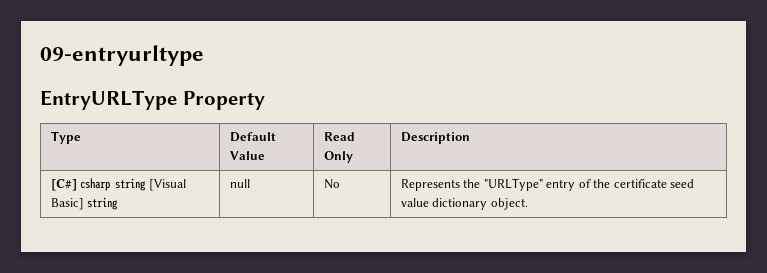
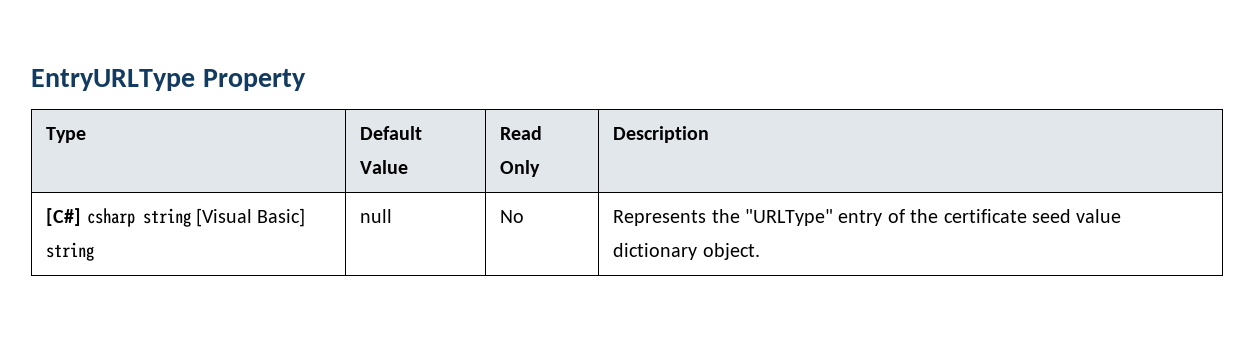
[40,45,204,66] 09-entryurltype // -> (31, 80) none

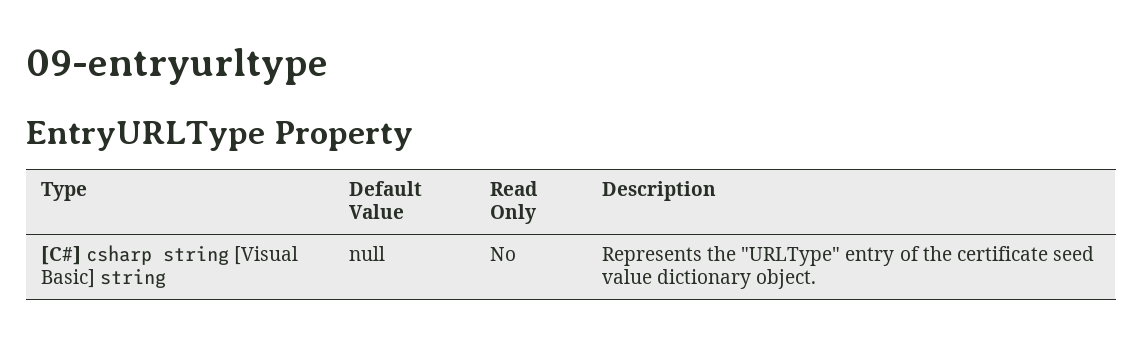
(31, 80) none -> [26,48,328,85] 09-entryurltype //

